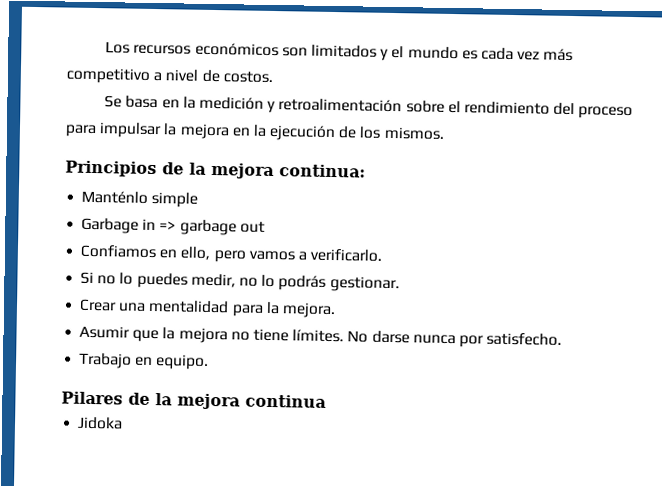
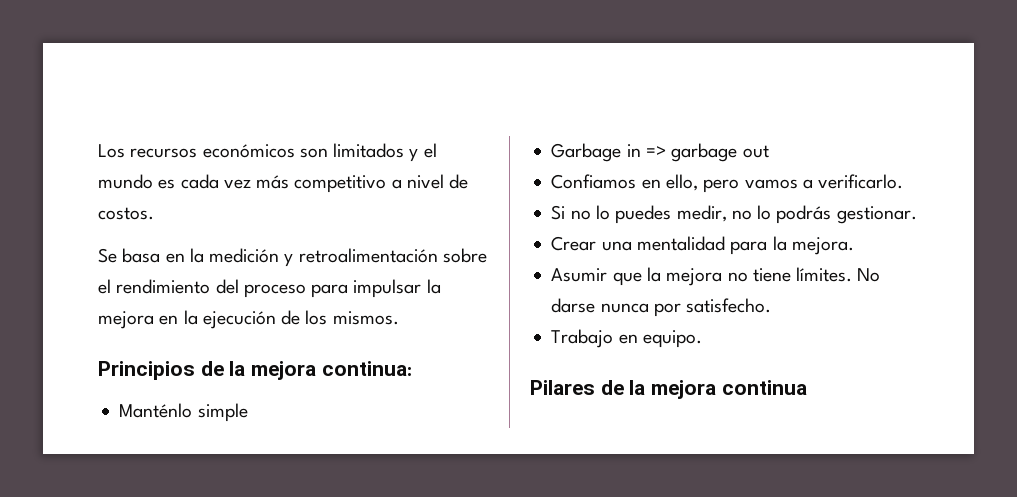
[77,416,124,430] // Jidoka -> (807, 387) none

